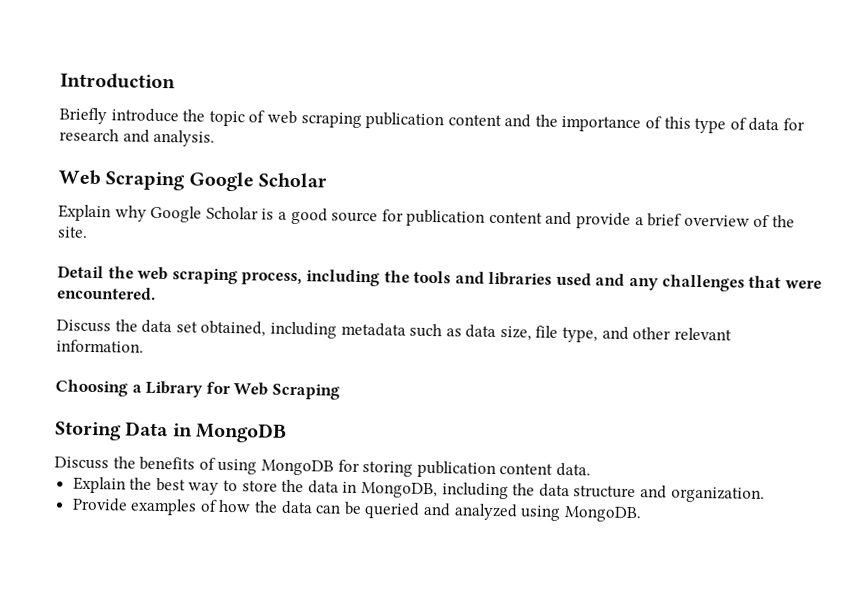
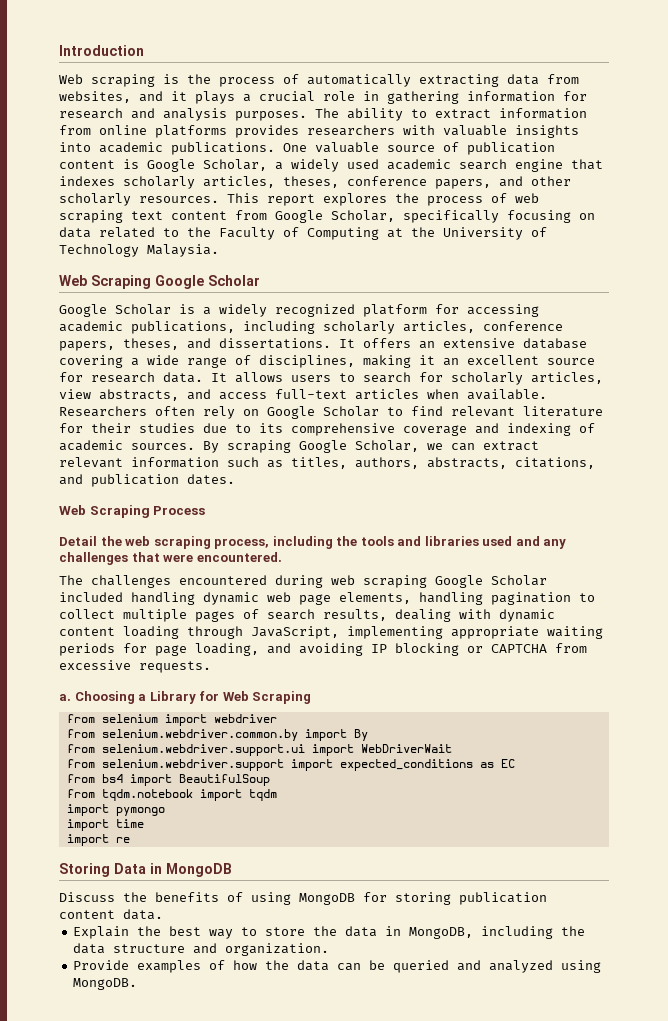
[59,107,806,134] [59,128,216,147] Briefly introduce the topic of web scraping publication content and the importance of this type of data for research and analysis. -> [59,74,579,87] [59,91,587,104] [59,108,587,121] [59,125,579,138] [59,142,555,155] [59,159,603,172] [59,176,571,189] [59,193,539,206] [59,210,595,223] [59,227,547,240] [59,244,219,257] Web scraping is the process of automatically extracting data from websites, and it plays a crucial role in gathering information for research and analysis purposes. The ability to extract information from online platforms provides researchers with valuable insights into academic publications. One valuable source of publication content is Google Scholar, a widely used academic search engine that indexes scholarly articles, theses, conference papers, and other scholarly resources. This report explores the process of web scraping text content from Google Scholar, specifically focusing on data related to the Faculty of Computing at the University of Technology Malaysia.
[58,204,147,222] Explain why -> (260, 280) none
[290,207,796,229] [57,226,88,238] good source for publication content and provide a brief overview of the site. -> [219,304,539,317] [59,321,563,334] [59,338,587,351] [59,355,595,368] [59,372,603,385] [59,389,547,401] [59,406,603,419] [59,423,595,436] [59,440,539,453] [59,457,595,469] [59,474,235,487] [59,505,206,518] widely recognized platform for accessing academic publications, including scholarly articles, conference papers, theses, and dissertations. It offers an extensive database covering a wide range of disciplines, making it an excellent source for research data. It allows users to search for scholarly articles, view abstracts, and access full-text articles when available. Researchers often rely on Google Scholar to find relevant literature for their studies due to its comprehensive coverage and indexing of academic sources. By scraping Google Scholar, we can extract relevant information such as titles, authors, abstracts, citations, and publication dates. // Web Scraping Process
[56,319,732,343] [56,339,144,353] Discuss the data set obtained, including metadata such as data size, file type, and other relevant information. // -> [59,575,547,588] [59,592,595,605] [59,609,555,622] [59,626,603,639] [59,643,587,656] [59,660,211,673] [59,694,71,701] The challenges encountered during web scraping Google Scholar included handling dynamic web page elements, handling pagination to collect multiple pages of search results, dealing with dynamic content loading through JavaScript, implementing appropriate waiting periods for page loading, and avoiding IP blocking or CAPTCHA from excessive requests. // a.
(340, 391) none -> [66,714,277,726] [66,729,368,741] [66,744,452,756] [66,759,515,771] [66,774,270,786] [66,789,277,801] [66,804,165,816] [66,819,144,831] [66,834,130,846] // from selenium import webdriver // from selenium.webdriver.common.by import By // from selenium.webdriver.support.ui import WebDriverWait // from selenium.webdriver.support import expected_conditions as EC // from bs4 import BeautifulSoup // from tqdm.notebook import tqdm // import pymongo // import time // import re

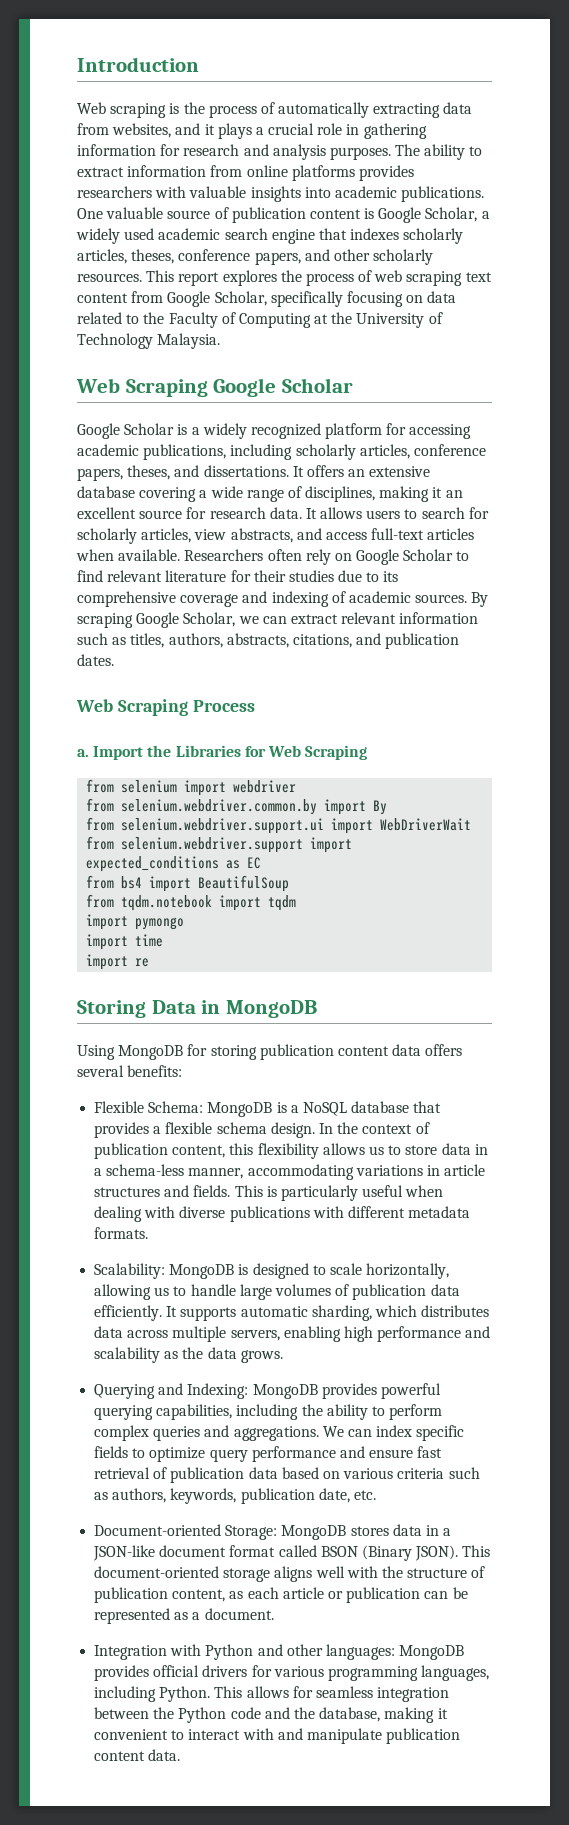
[59,536,567,549] [59,552,282,565] [59,575,547,588] [59,592,595,605] [59,609,555,622] [59,626,603,639] [59,643,587,656] [59,660,211,673] [59,691,196,704] Detail the web scraping process, including the tools and libraries used and any challenges that were encountered. // The challenges encountered during web scraping Google Scholar included handling dynamic web page elements, handling pagination to collect multiple pages of search results, dealing with dynamic content loading through JavaScript, implementing appropriate waiting periods for page loading, and avoiding IP blocking or CAPTCHA from excessive requests. // a. Choosing a Library -> [77,745,241,760] a. Import the Libraries
[59,892,291,905] Discuss the benefits of using -> [77,1045,115,1060] Using
[123,909,163,920] [73,926,586,939] [73,943,330,956] [73,960,602,973] [73,978,138,990] data. // Explain the best way to store the data in MongoDB, including the data structure and organization. // Provide examples of how the data can be queried and analyzed using MongoDB. -> [392,1044,463,1056] [77,1065,183,1077] [94,1101,442,1117] [94,1122,430,1138] [94,1143,488,1159] [94,1164,486,1180] [94,1185,444,1201] [94,1206,471,1222] [94,1227,149,1239] [94,1263,450,1279] [94,1284,460,1300] [94,1305,490,1321] [94,1326,491,1342] [94,1347,283,1363] [94,1383,441,1399] [94,1404,443,1420] [94,1425,465,1441] [94,1446,443,1462] [94,1467,480,1483] [94,1488,376,1504] [94,1524,452,1540] [93,1545,491,1561] [94,1566,486,1582] [94,1587,468,1603] [94,1608,274,1624] [94,1644,465,1660] [94,1665,490,1681] [94,1686,450,1702] [94,1707,448,1723] [94,1728,461,1744] [94,1749,181,1761] data offers several benefits: // Flexible Schema: MongoDB is a NoSQL database that provides a flexible schema design. In the context of publication content, this flexibility allows us to store data in a schema-less manner, accommodating variations in article structures and fields. This is particularly useful when dealing with diverse publications with different metadata formats. // Scalability: MongoDB is designed to scale horizontally, allowing us to handle large volumes of publication data efficiently. It supports automatic sharding, which distributes data across multiple servers, enabling high performance and scalability as the data grows. // Querying and Indexing: MongoDB provides powerful querying capabilities, including the ability to perform complex queries and aggregations. We can index specific fields to optimize query performance and ensure fast retrieval of publication data based on various criteria such as authors, keywords, publication date, etc. // Document-oriented Storage: MongoDB stores data in a JSON-like document format called BSON (Binary JSON). This document-oriented storage aligns well with the structure of publication content, as each article or publication can be represented as a document. // Integration with Python and other languages: MongoDB provides official drivers for various programming languages, including Python. This allows for seamless integration between the Python code and the database, making it convenient to interact with and manipulate publication content data.

